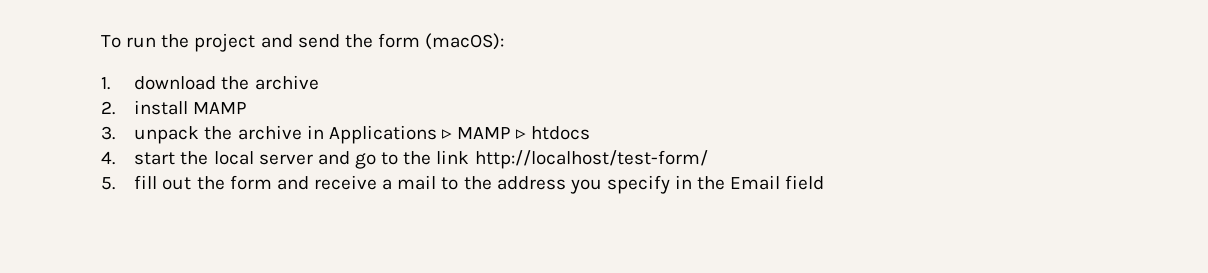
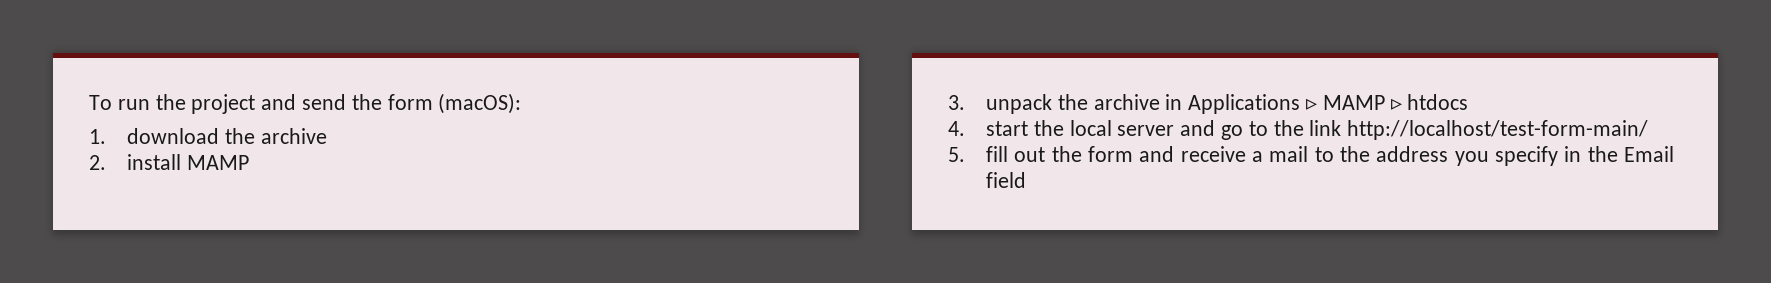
[474,150,708,169] http://localhost/test-form/ -> [1347,120,1649,140] http://localhost/test-form-main/

